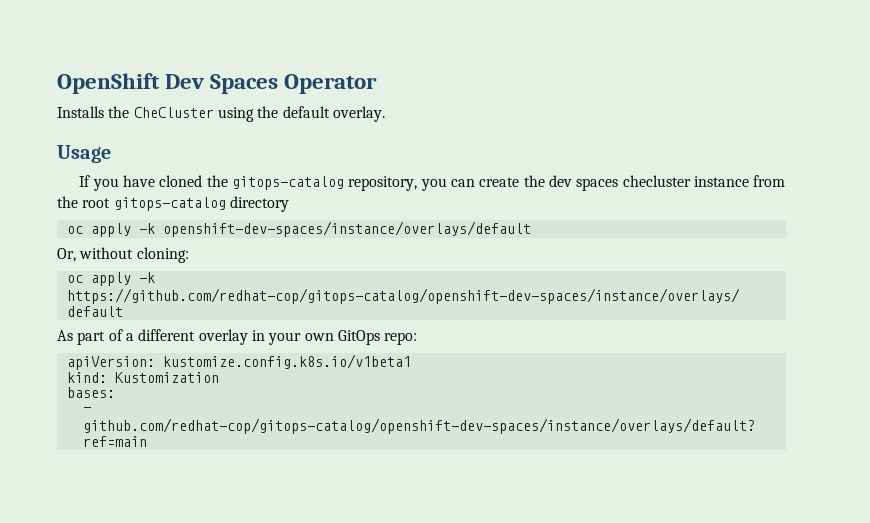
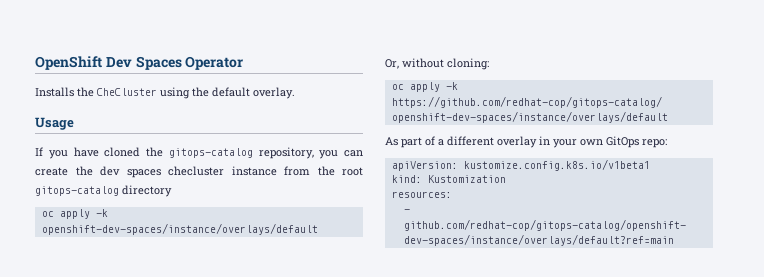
[66,387,115,398] bases: -> [391,191,452,198] resources:

